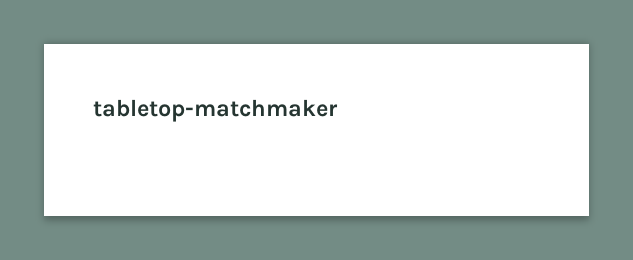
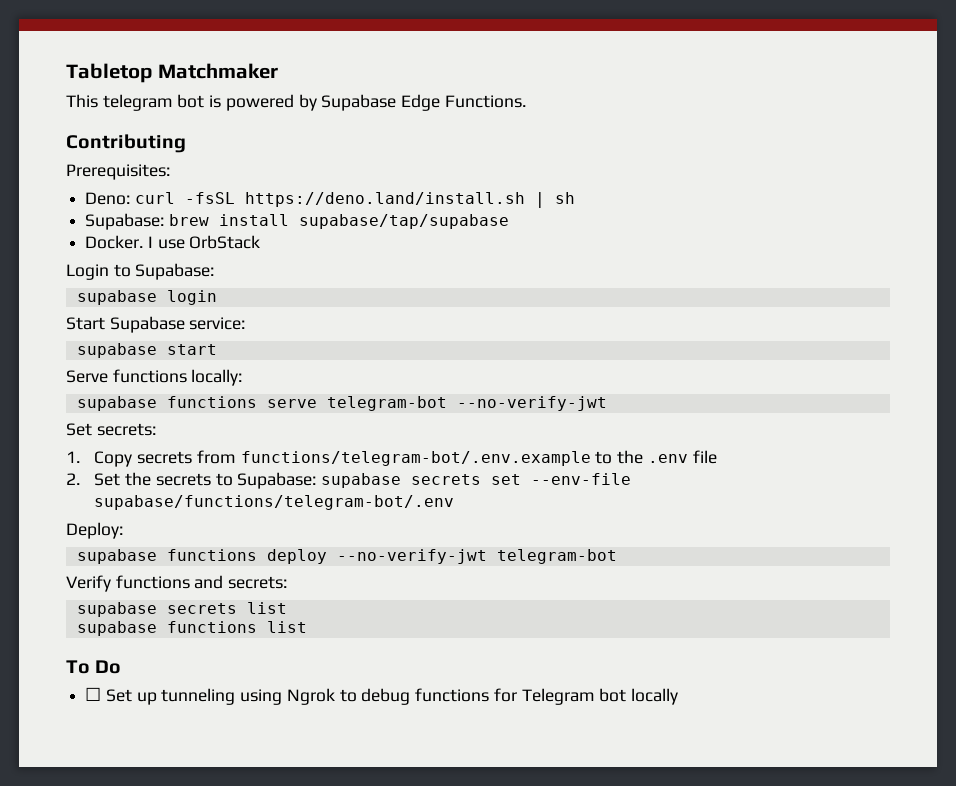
[93,99,338,122] tabletop-matchmaker -> [66,63,278,83] [66,94,526,111] [66,134,186,153] [66,164,170,180] [85,192,575,208] [85,213,509,230] [85,235,261,249] [66,263,215,280] [76,290,217,305] [66,316,246,333] [76,343,217,358] [66,369,243,386] [76,396,607,411] [66,423,156,436] [66,450,717,467] [66,472,632,489] [94,495,455,510] [66,522,123,539] [76,549,617,564] [66,575,288,592] [76,602,287,617] [76,621,307,636] [66,660,122,674] [85,687,678,705] Tabletop Matchmaker // This telegram bot is powered by Supabase Edge Functions. // Contributing // Prerequisites: // Deno: curl -fsSL https://deno.land/install.sh | sh // Supabase: brew install supabase/tap/supabase // Docker. I use OrbStack // Login to Supabase: // supabase login // Start Supabase service: // supabase start // Serve functions locally: // supabase functions serve telegram-bot --no-verify-jwt // Set secrets: // 1. Copy secrets from functions/telegram-bot/.env.example to the .env file // 2. Set the secrets to Supabase: supabase secrets set --env-file supabase/functions/telegram-bot/.env // Deploy: // supabase functions deploy --no-verify-jwt telegram-bot // Verify functions and secrets: // supabase secrets list // supabase functions list // To Do // ☐ Set up tunneling using Ngrok to debug functions for Telegram bot locally

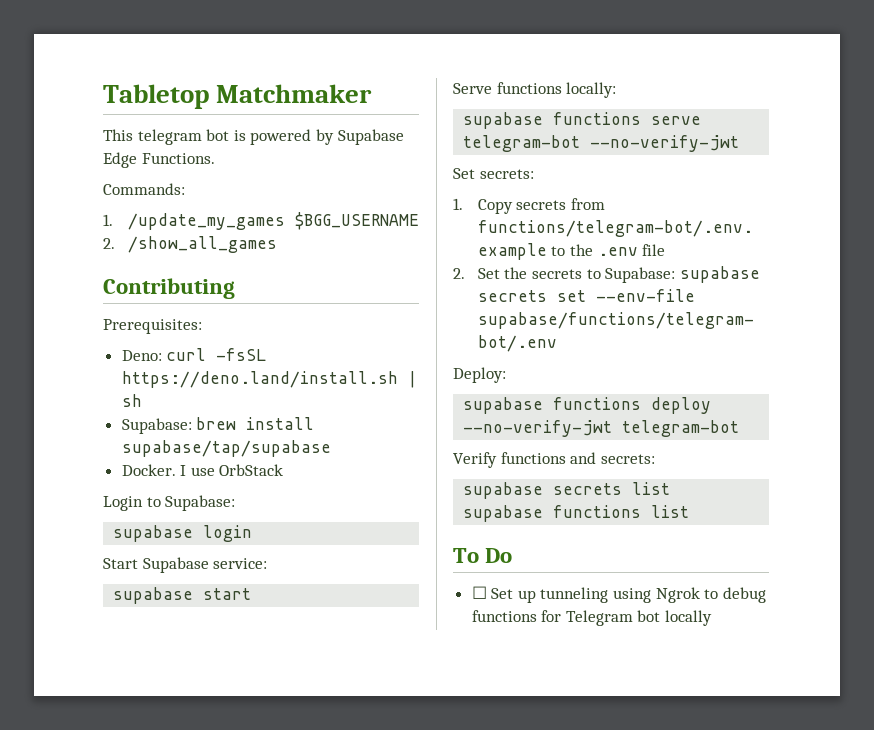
(526, 101) none -> [103,183,185,195] [103,212,419,230] [103,236,277,253] // Commands: // 1. /update_my_games $BGG_USERNAME // 2. /show_all_games

